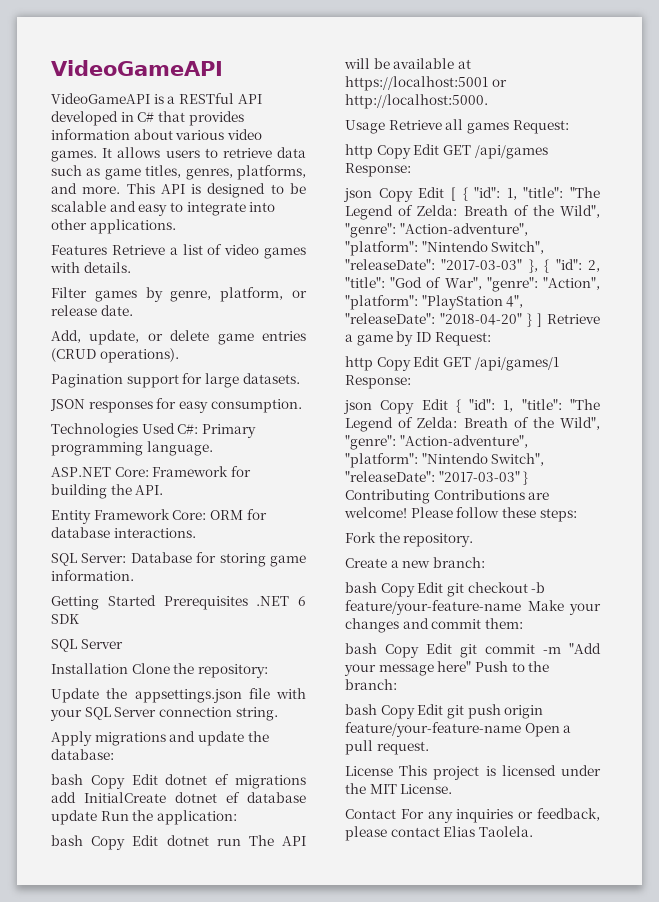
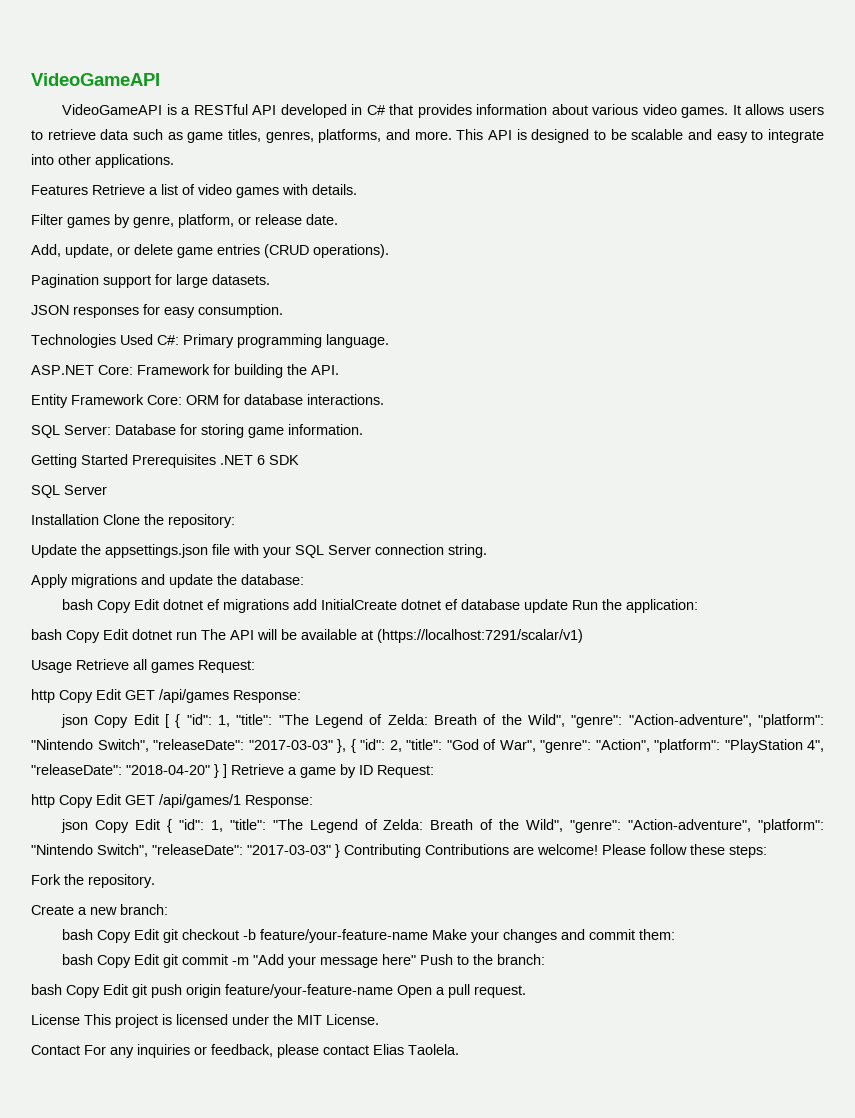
[345,76,507,91] [345,94,488,109] https://localhost:5001 or http://localhost:5000. -> [377,629,583,643] (https://localhost:7291/scalar/v1)

